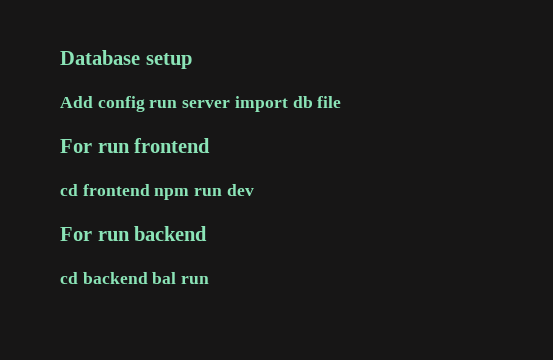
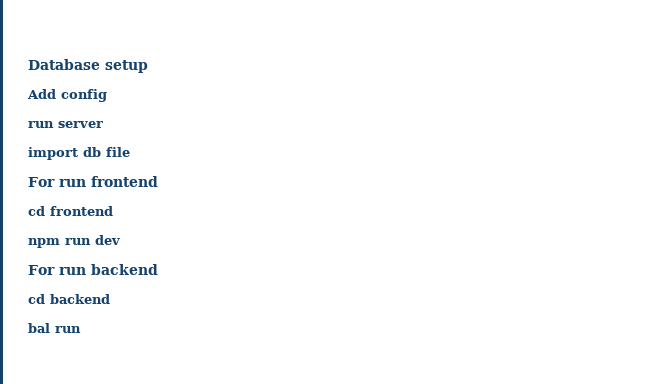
(145, 104) none -> (107, 95) //
(231, 104) none -> (103, 124) //
(150, 190) none -> (113, 211) //
(148, 278) none -> (110, 299) //

